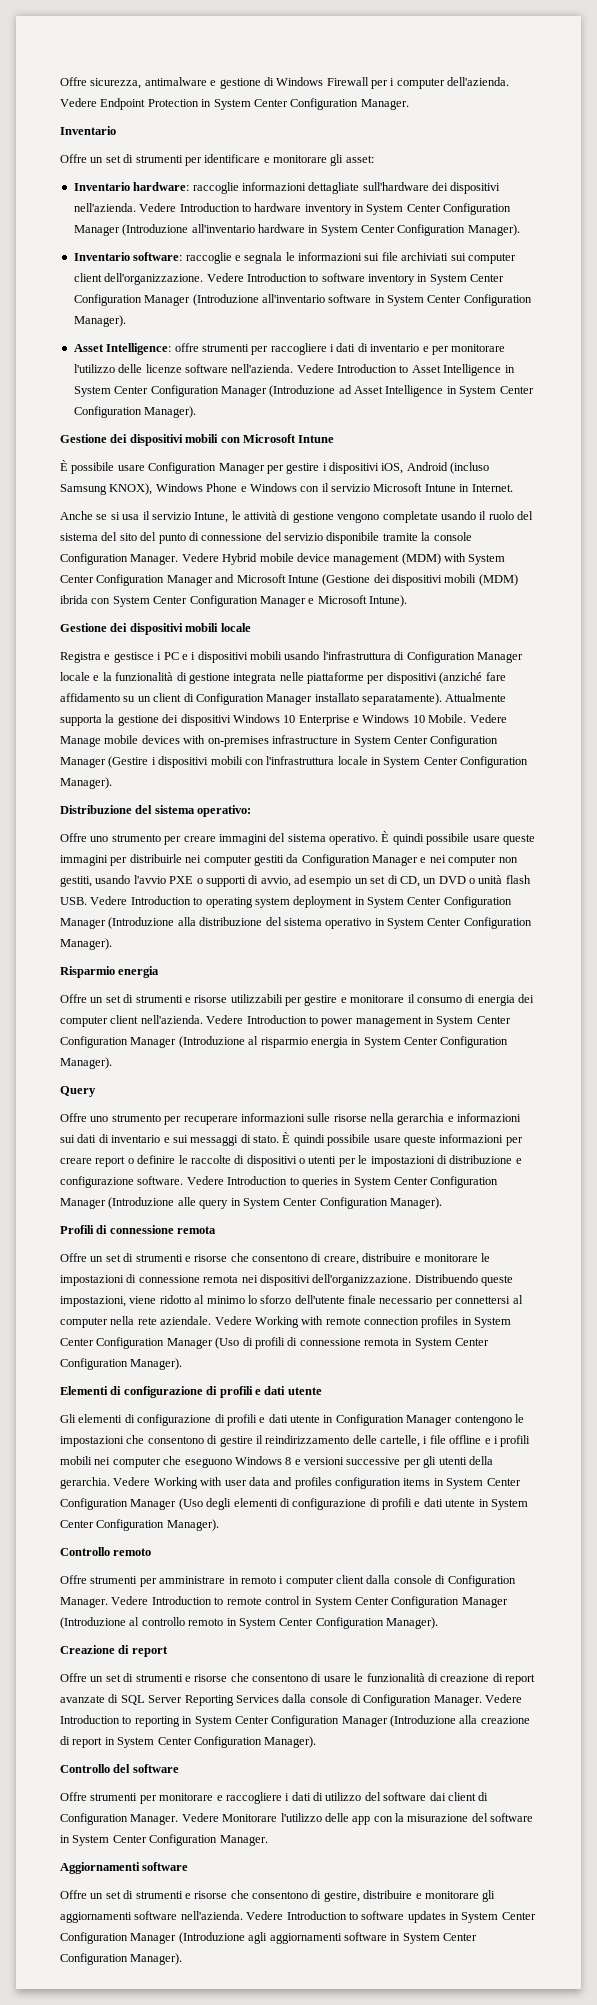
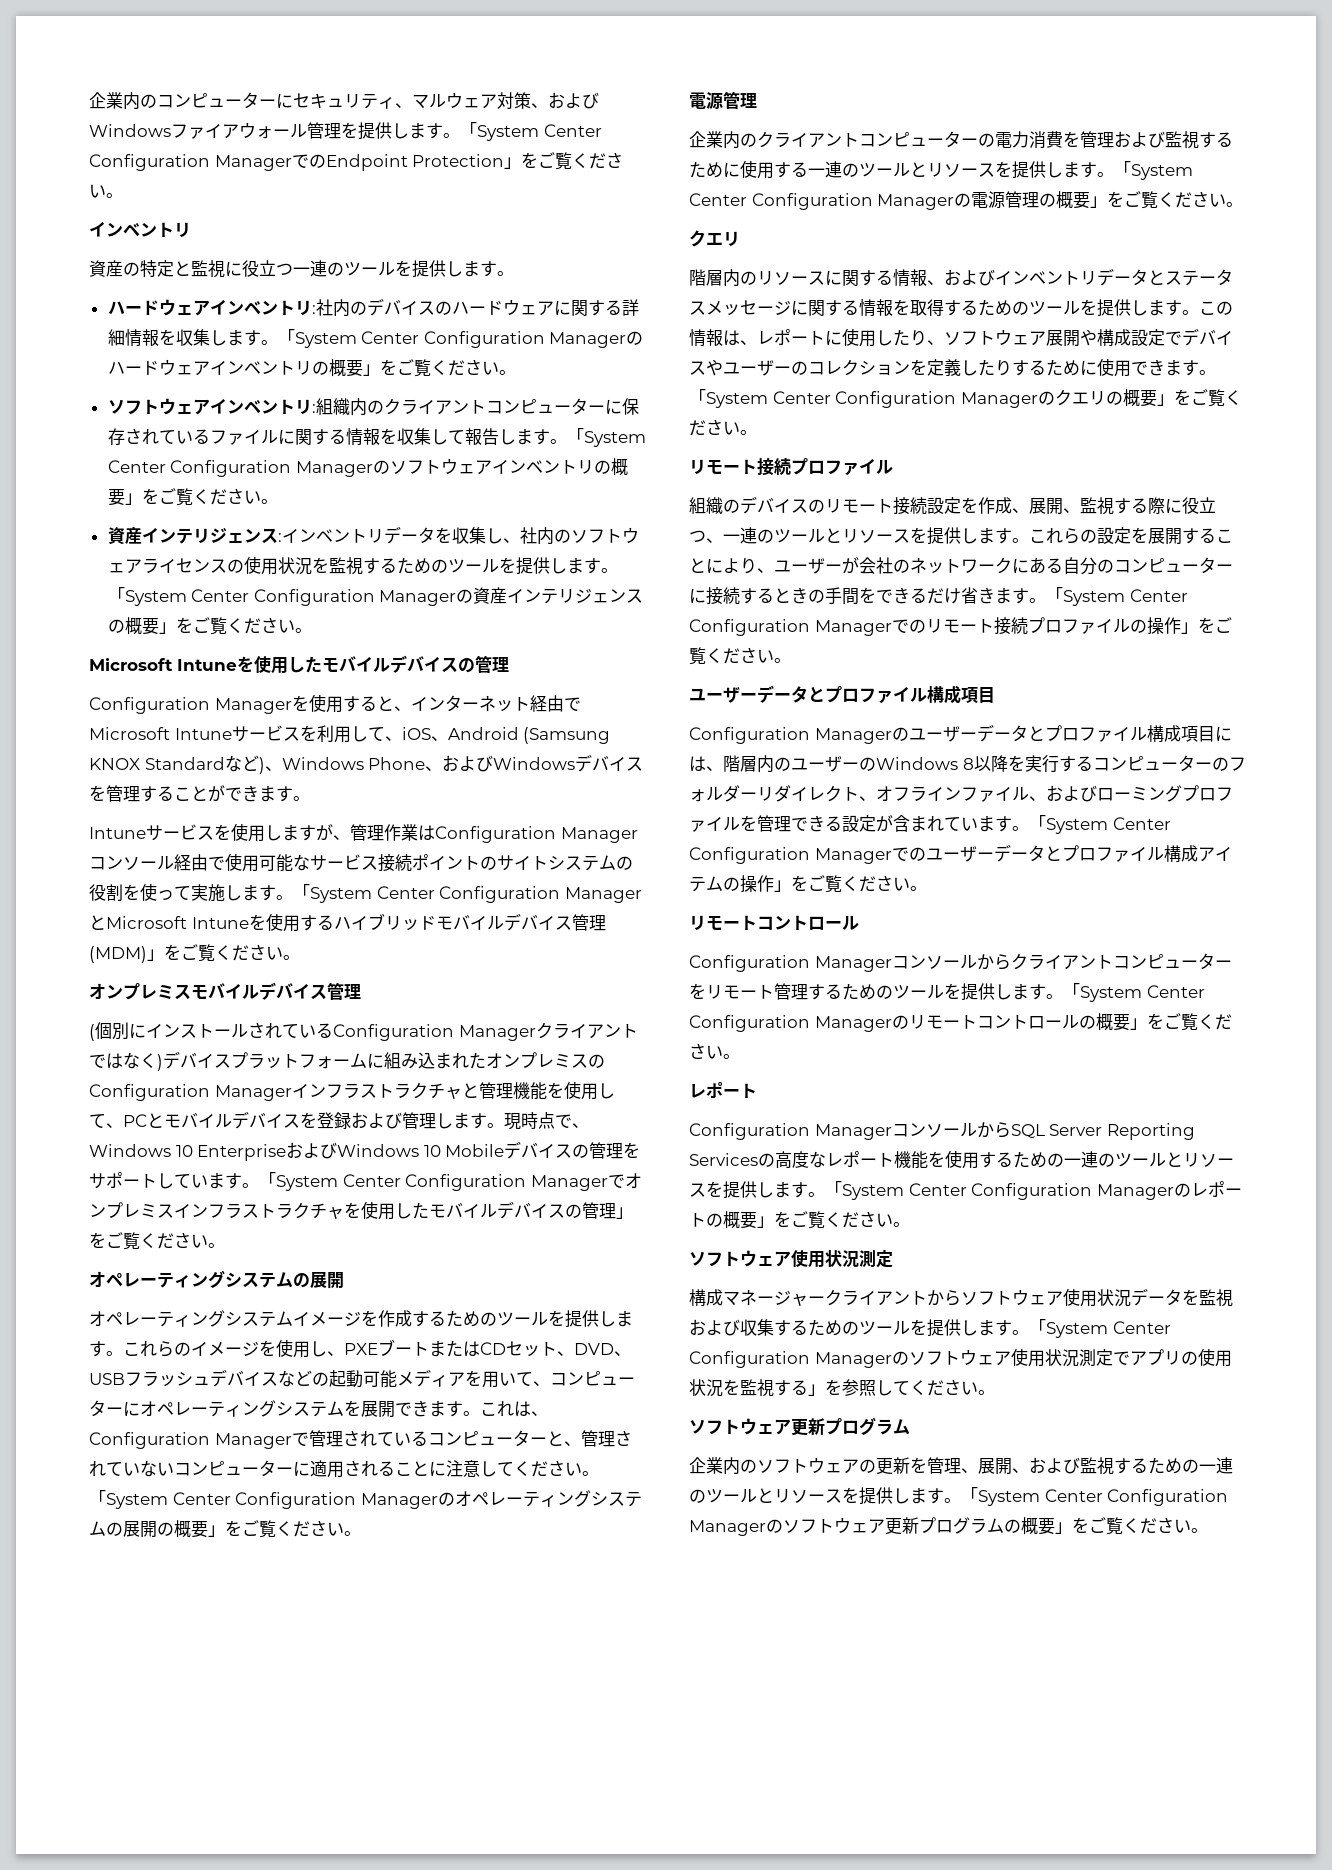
[60,77,510,89] [60,98,409,110] [60,126,116,135] [60,154,374,166] [73,182,501,194] [73,203,512,215] [73,224,520,236] [73,252,516,264] [73,273,505,285] [73,294,532,306] [73,315,126,327] [73,343,506,355] [73,364,515,376] [73,385,534,397] [73,406,197,418] [60,434,335,446] [60,460,490,474] [60,483,513,495] [60,511,533,523] [60,532,472,544] [60,553,506,565] [60,574,518,586] [60,595,407,607] [60,623,251,635] [60,651,523,663] [60,672,506,684] [60,693,507,705] [60,714,231,726] Offre sicurezza, antimalware e gestione di Windows Firewall per i computer dell'azienda. Vedere Endpoint Protection in System Center Configuration Manager. // Inventario // Offre un set di strumenti per identificare e monitorare gli asset: // Inventario hardware: raccoglie informazioni dettagliate sull'hardware dei dispositivi nell'azienda. Vedere Introduction to hardware inventory in System Center Configuration Manager (Introduzione all'inventario hardware in System Center Configuration Manager). // Inventario software: raccoglie e segnala le informazioni sui file archiviati sui computer client dell'organizzazione. Vedere Introduction to software inventory in System Center Configuration Manager (Introduzione all'inventario software in System Center Configuration Manager). // Asset Intelligence: offre strumenti per raccogliere i dati di inventario e per monitorare l'utilizzo delle licenze software nell'azienda. Vedere Introduction to Asset Intelligence in System Center Configuration Manager (Introduzione ad Asset Intelligence in System Center Configuration Manager). // Gestione dei dispositivi mobili con Microsoft Intune // È possibile usare Configuration Manager per gestire i dispositivi iOS, Android (incluso Samsung KNOX), Windows Phone e Windows con il servizio Microsoft Intune in Internet. // Anche se si usa il servizio Intune, le attività di gestione vengono completate usando il ruolo del sistema del sito del punto di connessione del servizio disponibile tramite la console Configuration Manager. Vedere Hybrid mobile device management (MDM) with System Center Configuration Manager and Microsoft Intune (Gestione dei dispositivi mobili (MDM) ibrida con System Center Configuration Manager e Microsoft Intune). // Gestione dei dispositivi mobili locale // Registra e gestisce i PC e i dispositivi mobili usando l'infrastruttura di Configuration Manager locale e la funzionalità di gestione integrata nelle piattaforme per dispositivi (anziché fare affidamento su un client di Configuration Manager installato separatamente). Attualmente supporta la gestione dei dispositivi -> [89,92,599,110] [89,122,602,141] [89,152,624,171] [89,184,123,198] [89,222,191,237] [89,260,514,278] [107,298,639,317] [107,329,644,348] [107,359,516,377] [107,398,639,416] [107,428,646,447] [107,458,628,477] [107,488,278,506] [107,526,639,545] [107,556,618,575] [107,587,644,606] [107,617,312,635] [89,655,509,674] [89,694,581,714] [89,725,611,744] [89,754,644,774] [89,785,310,802] [89,823,638,843] [89,853,633,872] [89,883,642,903] [89,913,606,932] [89,944,300,963] [89,982,361,1000] [89,1022,638,1041] [89,1051,605,1071] [89,1081,615,1101] [89,1111,589,1130] 企業内のコンピューターにセキュリティ、マルウェア対策、およびWindowsファイアウォール管理を提供します。「System Center Configuration ManagerでのEndpoint Protection」をご覧ください。 // インベントリ // 資産の特定と監視に役立つ一連のツールを提供します。 // ハードウェアインベントリ:社内のデバイスのハードウェアに関する詳細情報を収集します。「System Center Configuration Managerのハードウェアインベントリの概要」をご覧ください。 // ソフトウェアインベントリ:組織内のクライアントコンピューターに保存されているファイルに関する情報を収集して報告します。「System Center Configuration Managerのソフトウェアインベントリの概要」をご覧ください。 // 資産インテリジェンス:インベントリデータを収集し、社内のソフトウェアライセンスの使用状況を監視するためのツールを提供します。「System Center Configuration Managerの資産インテリジェンスの概要」をご覧ください。 // Microsoft Intuneを使用したモバイルデバイスの管理 // Configuration Managerを使用すると、インターネット経由でMicrosoft Intuneサービスを利用して、iOS、Android (Samsung KNOX Standardなど)、Windows Phone、およびWindowsデバイスを管理することができます。 // Intuneサービスを使用しますが、管理作業はConfiguration Managerコンソール経由で使用可能なサービス接続ポイントのサイトシステムの役割を使って実施します。「System Center Configuration ManagerとMicrosoft Intuneを使用するハイブリッドモバイルデバイス管理(MDM)」をご覧ください。 // オンプレミスモバイルデバイス管理 // (個別にインストールされているConfiguration Managerクライアントではなく)デバイスプラットフォームに組み込まれたオンプレミスのConfiguration Managerインフラストラクチャと管理機能を使用して、PCとモバイルデバイスを登録および管理します。現時点で、
[353,714,507,723] [60,735,499,747] [60,756,529,768] [60,777,112,789] [60,805,252,817] [60,831,535,845] [60,854,518,866] [60,875,531,887] [60,896,512,908] [60,917,532,929] [60,938,112,950] [60,966,160,978] [60,994,534,1006] [60,1015,511,1027] [60,1036,509,1048] [60,1057,112,1069] [60,1086,96,1097] [60,1113,522,1125] [60,1132,523,1146] [60,1155,522,1167] [60,1176,499,1188] [60,1197,442,1209] [60,1225,217,1234] [60,1253,491,1265] [60,1274,513,1286] [60,1295,523,1307] [60,1316,512,1328] [60,1337,490,1349] [60,1358,183,1370] [60,1386,322,1398] [60,1414,524,1426] [60,1435,531,1447] [60,1456,493,1468] [60,1477,521,1489] [60,1498,528,1510] [60,1519,219,1531] [60,1547,152,1556] [60,1575,516,1587] [60,1596,508,1608] [60,1617,438,1629] [60,1645,168,1657] [60,1673,535,1685] [60,1694,523,1706] [60,1715,530,1727] [60,1736,317,1748] [60,1764,179,1773] [60,1792,489,1804] [60,1813,534,1825] [60,1834,268,1846] [60,1862,189,1874] [60,1890,496,1902] [60,1911,536,1923] [60,1932,477,1944] [60,1953,183,1965] e Windows 10 Mobile. Vedere Manage mobile devices with on-premises infrastructure in System Center Configuration Manager (Gestire i dispositivi mobili con l'infrastruttura locale in System Center Configuration Manager). // Distribuzione del sistema operativo: // Offre uno strumento per creare immagini del sistema operativo. È quindi possibile usare queste immagini per distribuirle nei computer gestiti da Configuration Manager e nei computer non gestiti, usando l'avvio PXE o supporti di avvio, ad esempio un set di CD, un DVD o unità flash USB. Vedere Introduction to operating system deployment in System Center Configuration Manager (Introduzione alla distribuzione del sistema operativo in System Center Configuration Manager). // Risparmio energia // Offre un set di strumenti e risorse utilizzabili per gestire e monitorare il consumo di energia dei computer client nell'azienda. Vedere Introduction to power management in System Center Configuration Manager (Introduzione al risparmio energia in System Center Configuration Manager). // Query // Offre uno strumento per recuperare informazioni sulle risorse nella gerarchia e informazioni sui dati di inventario e sui messaggi di stato. È quindi possibile usare queste informazioni per creare report o definire le raccolte di dispositivi o utenti per le impostazioni di distribuzione e configurazione software. Vedere Introduction to queries in System Center Configuration Manager (Introduzione alle query in System Center Configuration Manager). // Profili di connessione remota // Offre un set di strumenti e risorse che consentono di creare, distribuire e monitorare le impostazioni di connessione remota nei dispositivi dell'organizzazione. Distribuendo queste impostazioni, viene ridotto al minimo lo sforzo dell'utente finale necessario per connettersi al computer nella rete aziendale. Vedere Working with remote connection profiles in System Center Configuration Manager (Uso di profili di connessione remota in System Center Configuration Manager). // Elementi di configurazione di profili e dati utente // Gli elementi di configurazione di profili e dati utente in Configuration Manager contengono le impostazioni che consentono di gestire il reindirizzamento delle cartelle, i file offline e i profili mobili nei computer che eseguono Windows 8 e versioni successive per gli utenti della gerarchia. Vedere Working with user data and profiles configuration items in System Center Configuration Manager (Uso degli elementi di configurazione di profili e dati utente in System Center Configuration Manager). // Controllo remoto // Offre strumenti per amministrare in remoto i computer client dalla console di Configuration Manager. Vedere Introduction to remote control in System Center Configuration Manager (Introduzione al controllo remoto in System Center Configuration Manager). // Creazione di report // Offre un set di strumenti e risorse che consentono di usare le funzionalità di creazione di report avanzate di SQL Server Reporting Services dalla console di Configuration Manager. Vedere Introduction to reporting in System Center Configuration Manager (Introduzione alla creazione di report in System Center Configuration Manager). // Controllo del software // Offre strumenti per monitorare e raccogliere i dati di utilizzo del software dai client di Configuration Manager. Vedere Monitorare l'utilizzo delle app con la misurazione del software in System Center Configuration Manager. // Aggiornamenti software // Offre un set di strumenti e risorse che consentono di gestire, distribuire e monitorare gli aggiornamenti software nell'azienda. Vedere Introduction to software updates in System Center Configuration Manager (Introduzione agli aggiornamenti software in System Center Configuration Manager). -> [286,1141,641,1159] [89,1172,642,1191] [89,1201,633,1220] [89,1232,225,1250] [89,1270,344,1289] [89,1310,633,1328] [89,1339,631,1358] [89,1369,635,1388] [89,1400,548,1418] [89,1430,632,1449] [89,1460,599,1478] [89,1490,642,1509] [89,1520,361,1538] [689,91,757,110] [689,131,1233,149] [689,160,1193,180] [689,191,1244,210] [689,230,740,247] [689,268,1233,287] [689,299,1233,317] [689,328,1233,347] [689,358,1216,377] [689,389,1242,408] [689,419,757,436] [689,458,893,476] [689,496,1216,515] [689,527,1233,545] [689,557,1233,575] [689,587,1188,606] [689,617,1232,636] [689,647,791,665] [689,685,995,704] [689,724,1232,744] [689,755,1246,773] [689,785,1233,802] [689,815,1171,834] [689,844,1232,864] [689,875,927,893] [689,915,859,930] [689,953,1232,972] [689,983,1205,1002] [689,1013,1232,1032] [689,1043,740,1059] [689,1081,757,1099] [689,1122,1195,1140] [689,1150,1234,1169] [689,1181,1242,1200] [689,1211,910,1229] [689,1250,893,1268] [689,1288,1233,1307] [689,1319,1171,1338] [689,1348,1232,1368] [689,1379,995,1397] [689,1417,910,1436] [689,1457,1233,1475] [689,1487,1229,1506] [689,1517,1208,1536] およびWindows 10 Mobileデバイスの管理をサポートしています。「System Center Configuration Managerでオンプレミスインフラストラクチャを使用したモバイルデバイスの管理」をご覧ください。 // オペレーティングシステムの展開 // オペレーティングシステムイメージを作成するためのツールを提供します。これらのイメージを使用し、PXEブートまたはCDセット、DVD、USBフラッシュデバイスなどの起動可能メディアを用いて、コンピューターにオペレーティングシステムを展開できます。これは、Configuration Managerで管理されているコンピューターと、管理されていないコンピューターに適用されることに注意してください。「System Center Configuration Managerのオペレーティングシステムの展開の概要」をご覧ください。 // 電源管理 // 企業内のクライアントコンピューターの電力消費を管理および監視するために使用する一連のツールとリソースを提供します。「System Center Configuration Managerの電源管理の概要」をご覧ください。 // クエリ // 階層内のリソースに関する情報、およびインベントリデータとステータスメッセージに関する情報を取得するためのツールを提供します。この情報は、レポートに使用したり、ソフトウェア展開や構成設定でデバイスやユーザーのコレクションを定義したりするために使用できます。「System Center Configuration Managerのクエリの概要」をご覧ください。 // リモート接続プロファイル // 組織のデバイスのリモート接続設定を作成、展開、監視する際に役立つ、一連のツールとリソースを提供します。これらの設定を展開することにより、ユーザーが会社のネットワークにある自分のコンピューターに接続するときの手間をできるだけ省きます。「System Center Configuration Managerでのリモート接続プロファイルの操作」をご覧ください。 // ユーザーデータとプロファイル構成項目 // Configuration Managerのユーザーデータとプロファイル構成項目には、階層内のユーザーのWindows 8以降を実行するコンピューターのフォルダーリダイレクト、オフラインファイル、およびローミングプロファイルを管理できる設定が含まれています。「System Center Configuration Managerでのユーザーデータとプロファイル構成アイテムの操作」をご覧ください。 // リモートコントロール // Configuration Managerコンソールからクライアントコンピューターをリモート管理するためのツールを提供します。「System Center Configuration Managerのリモートコントロールの概要」をご覧ください。 // レポート // Configuration ManagerコンソールからSQL Server Reporting Servicesの高度なレポート機能を使用するための一連のツールとリソースを提供します。「System Center Configuration Managerのレポートの概要」をご覧ください。 // ソフトウェア使用状況測定 // 構成マネージャークライアントからソフトウェア使用状況データを監視および収集するためのツールを提供します。「System Center Configuration Managerのソフトウェア使用状況測定でアプリの使用状況を監視する」を参照してください。 // ソフトウェア更新プログラム // 企業内のソフトウェアの更新を管理、展開、および監視するための一連のツールとリソースを提供します。「System Center Configuration Managerのソフトウェア更新プログラムの概要」をご覧ください。

